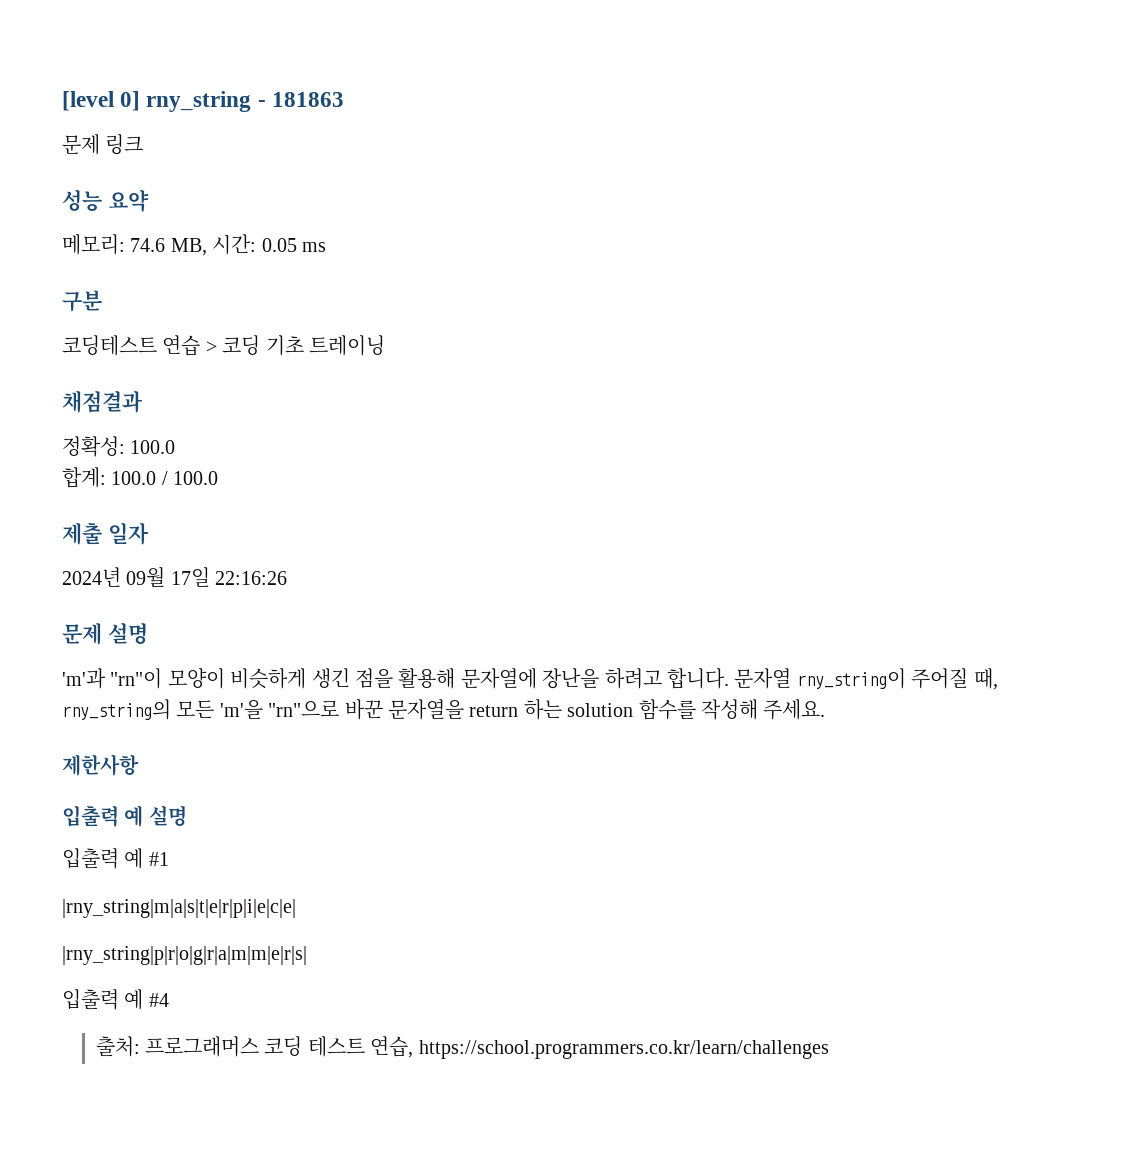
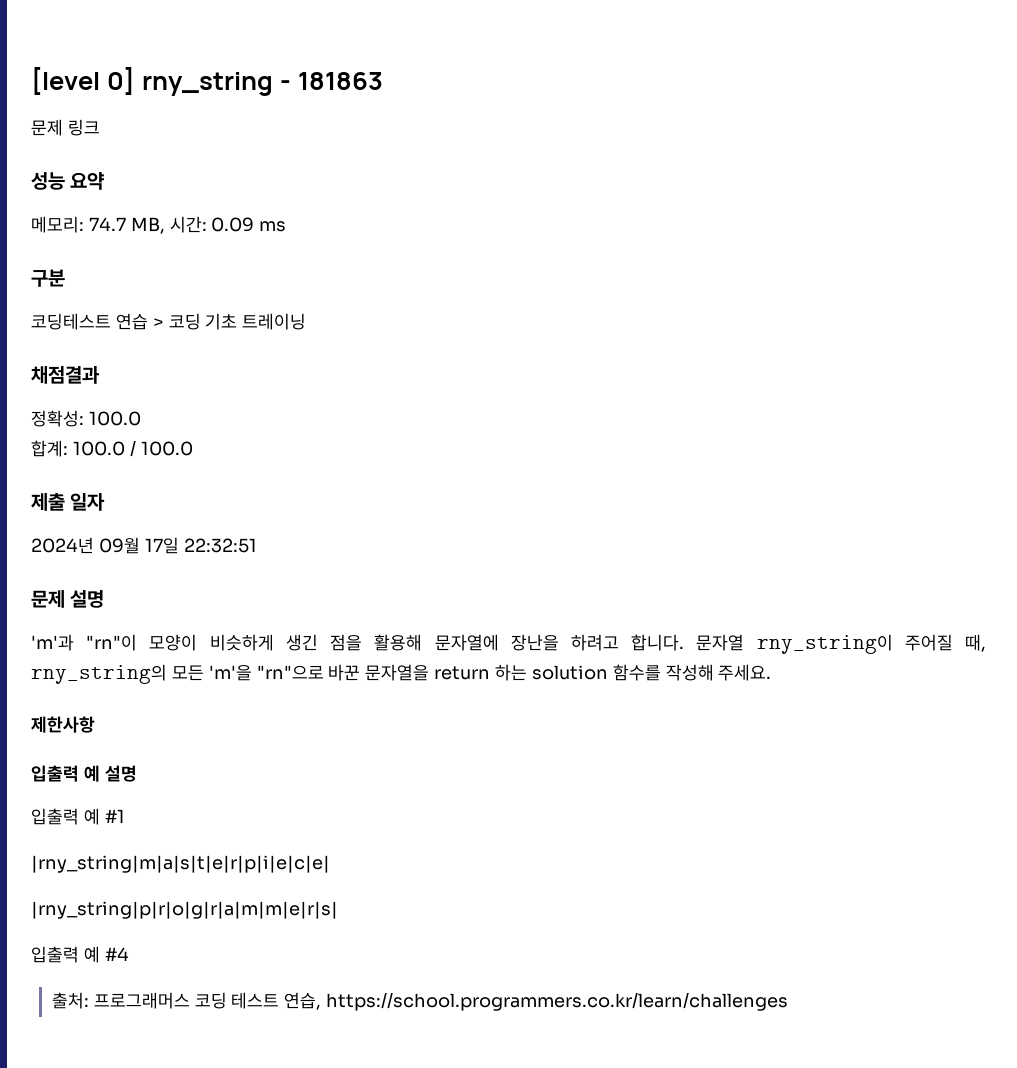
[130,238,166,252] 74.6 -> [88,217,126,231] 74.7
[261,238,297,252] 0.05 -> [211,217,255,232] 0.09
[215,571,288,585] 22:16:26 -> [183,538,257,553] 22:32:51

